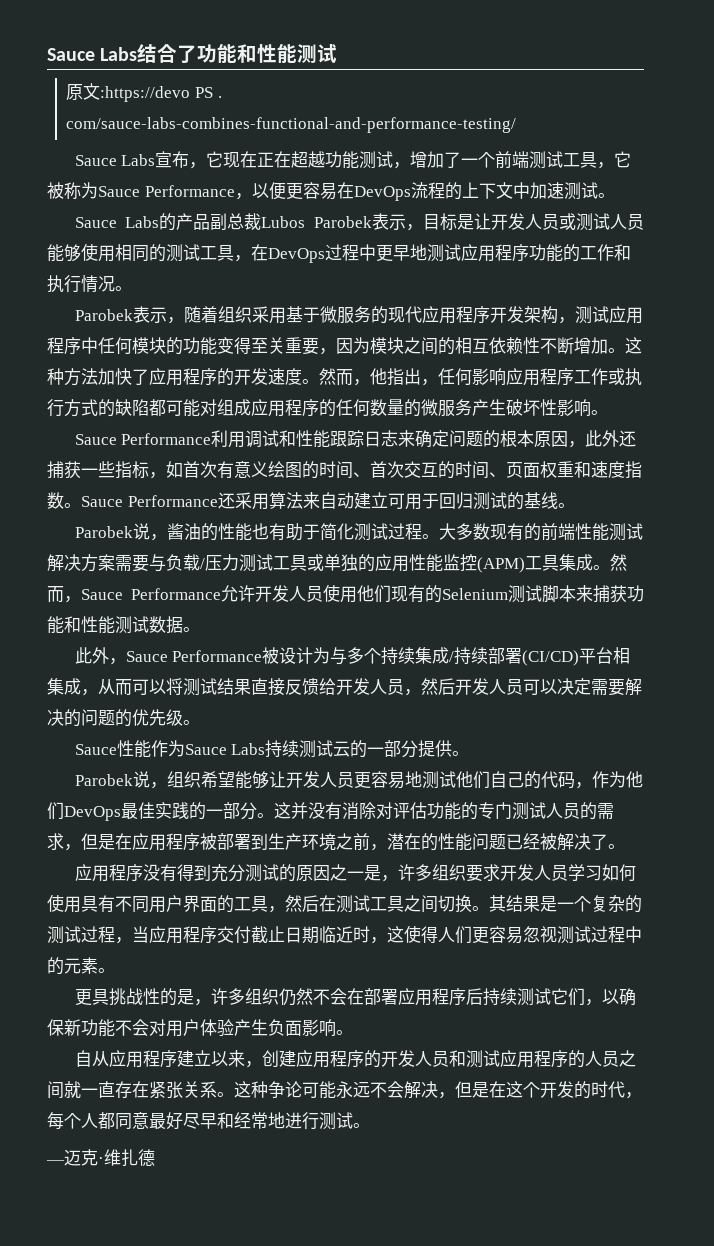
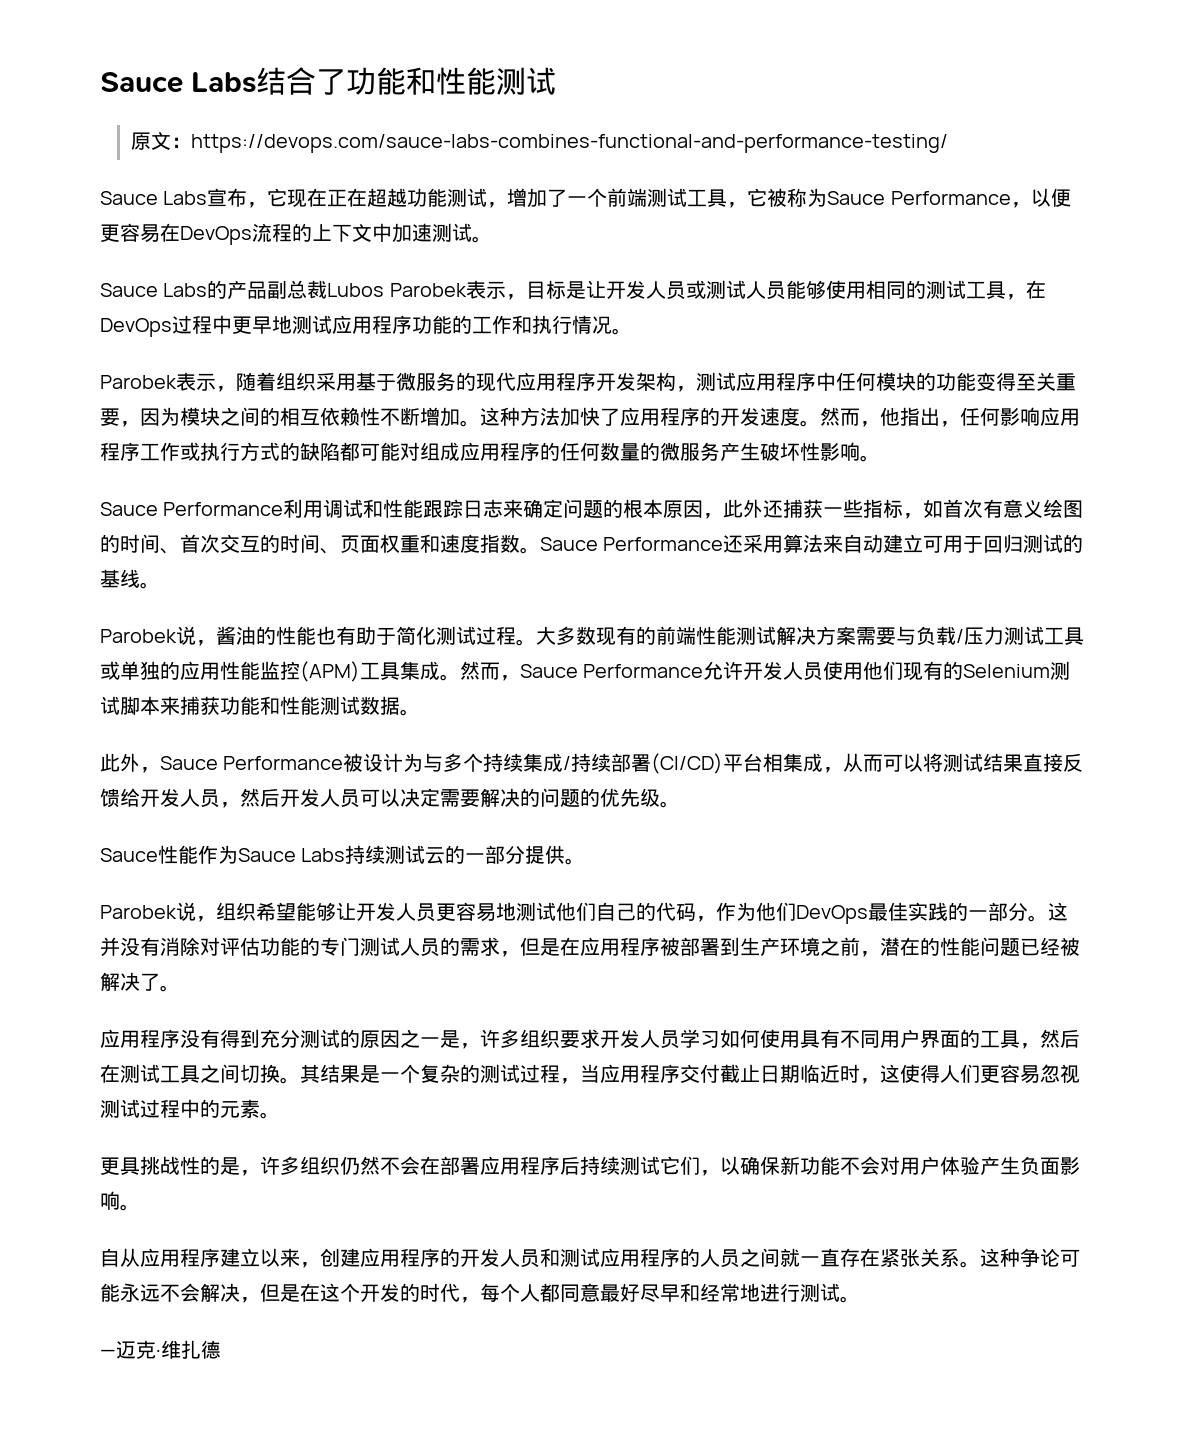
[100,86,222,102] [66,117,517,133] :https://devo PS . com/sauce-labs-combines-functional-and-performance-testing/ -> [170,134,948,153] ：https://devops.com/sauce-labs-combines-functional-and-performance-testing/

